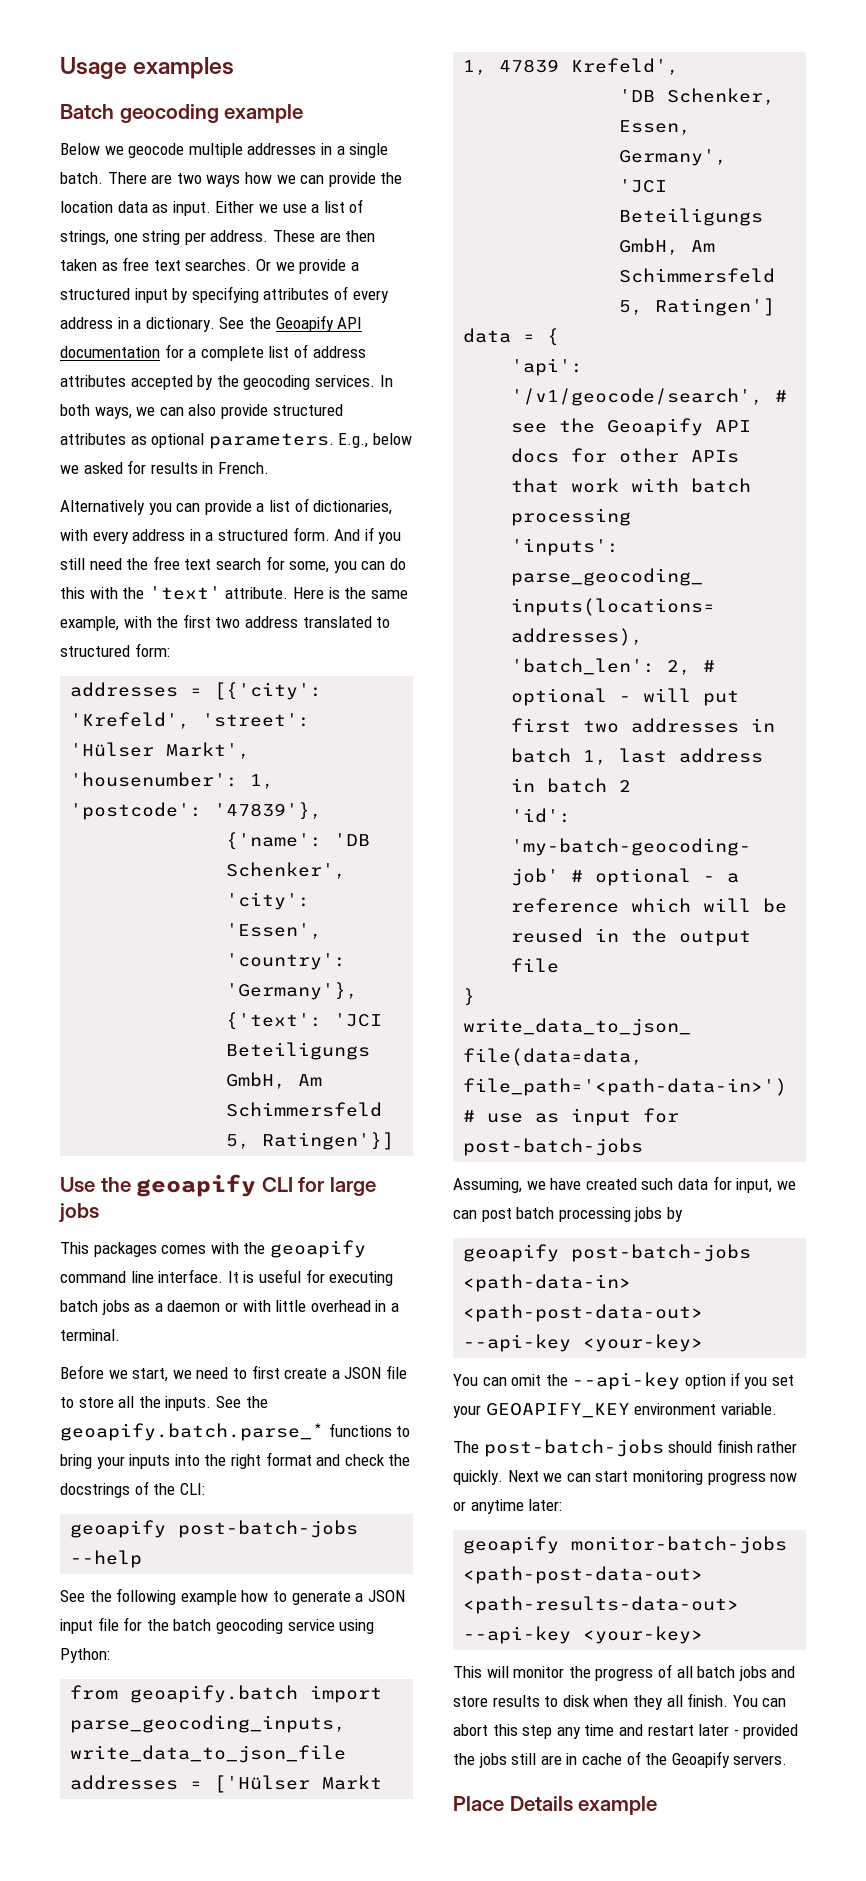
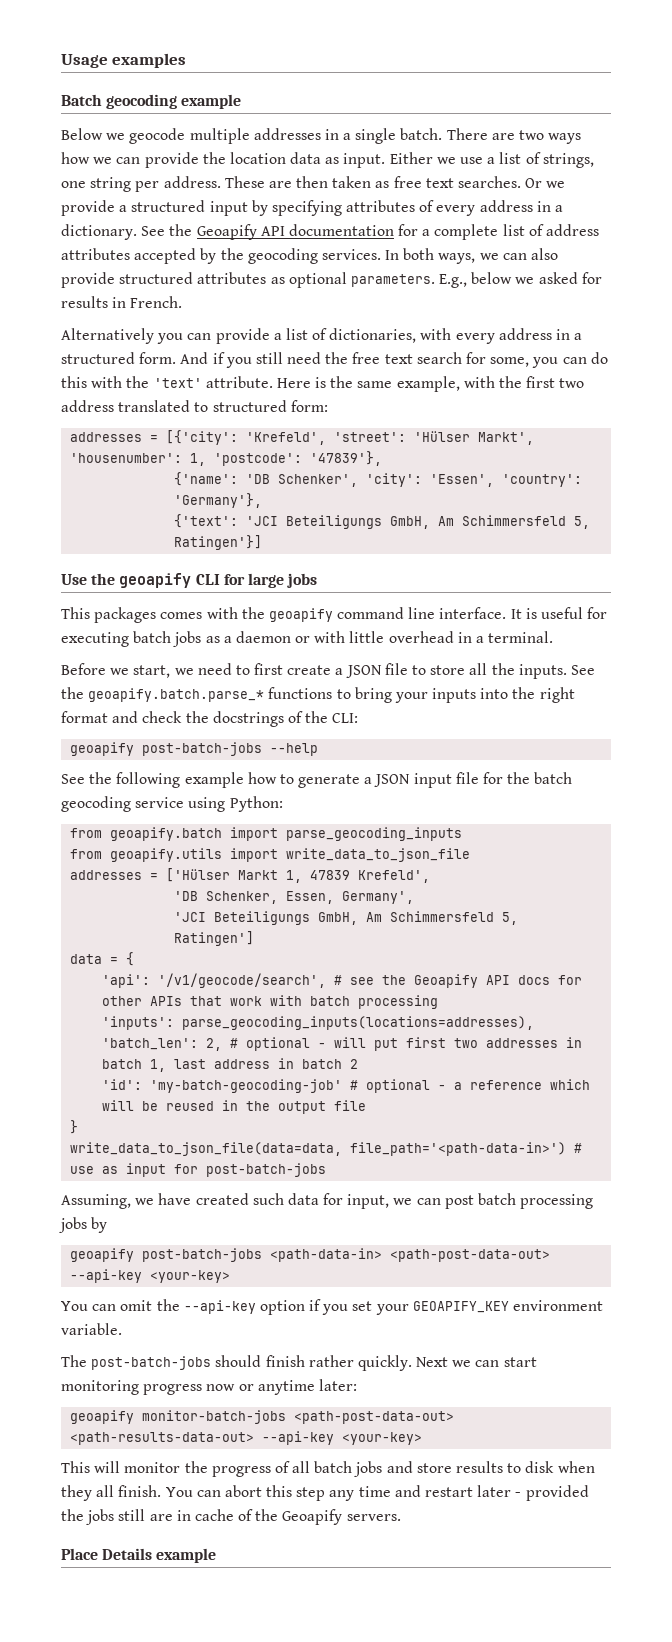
[70,1715,347,1733] parse_geocoding_inputs, -> [286,827,463,841] [70,848,279,862] parse_geocoding_inputs // from geoapify.utils import

